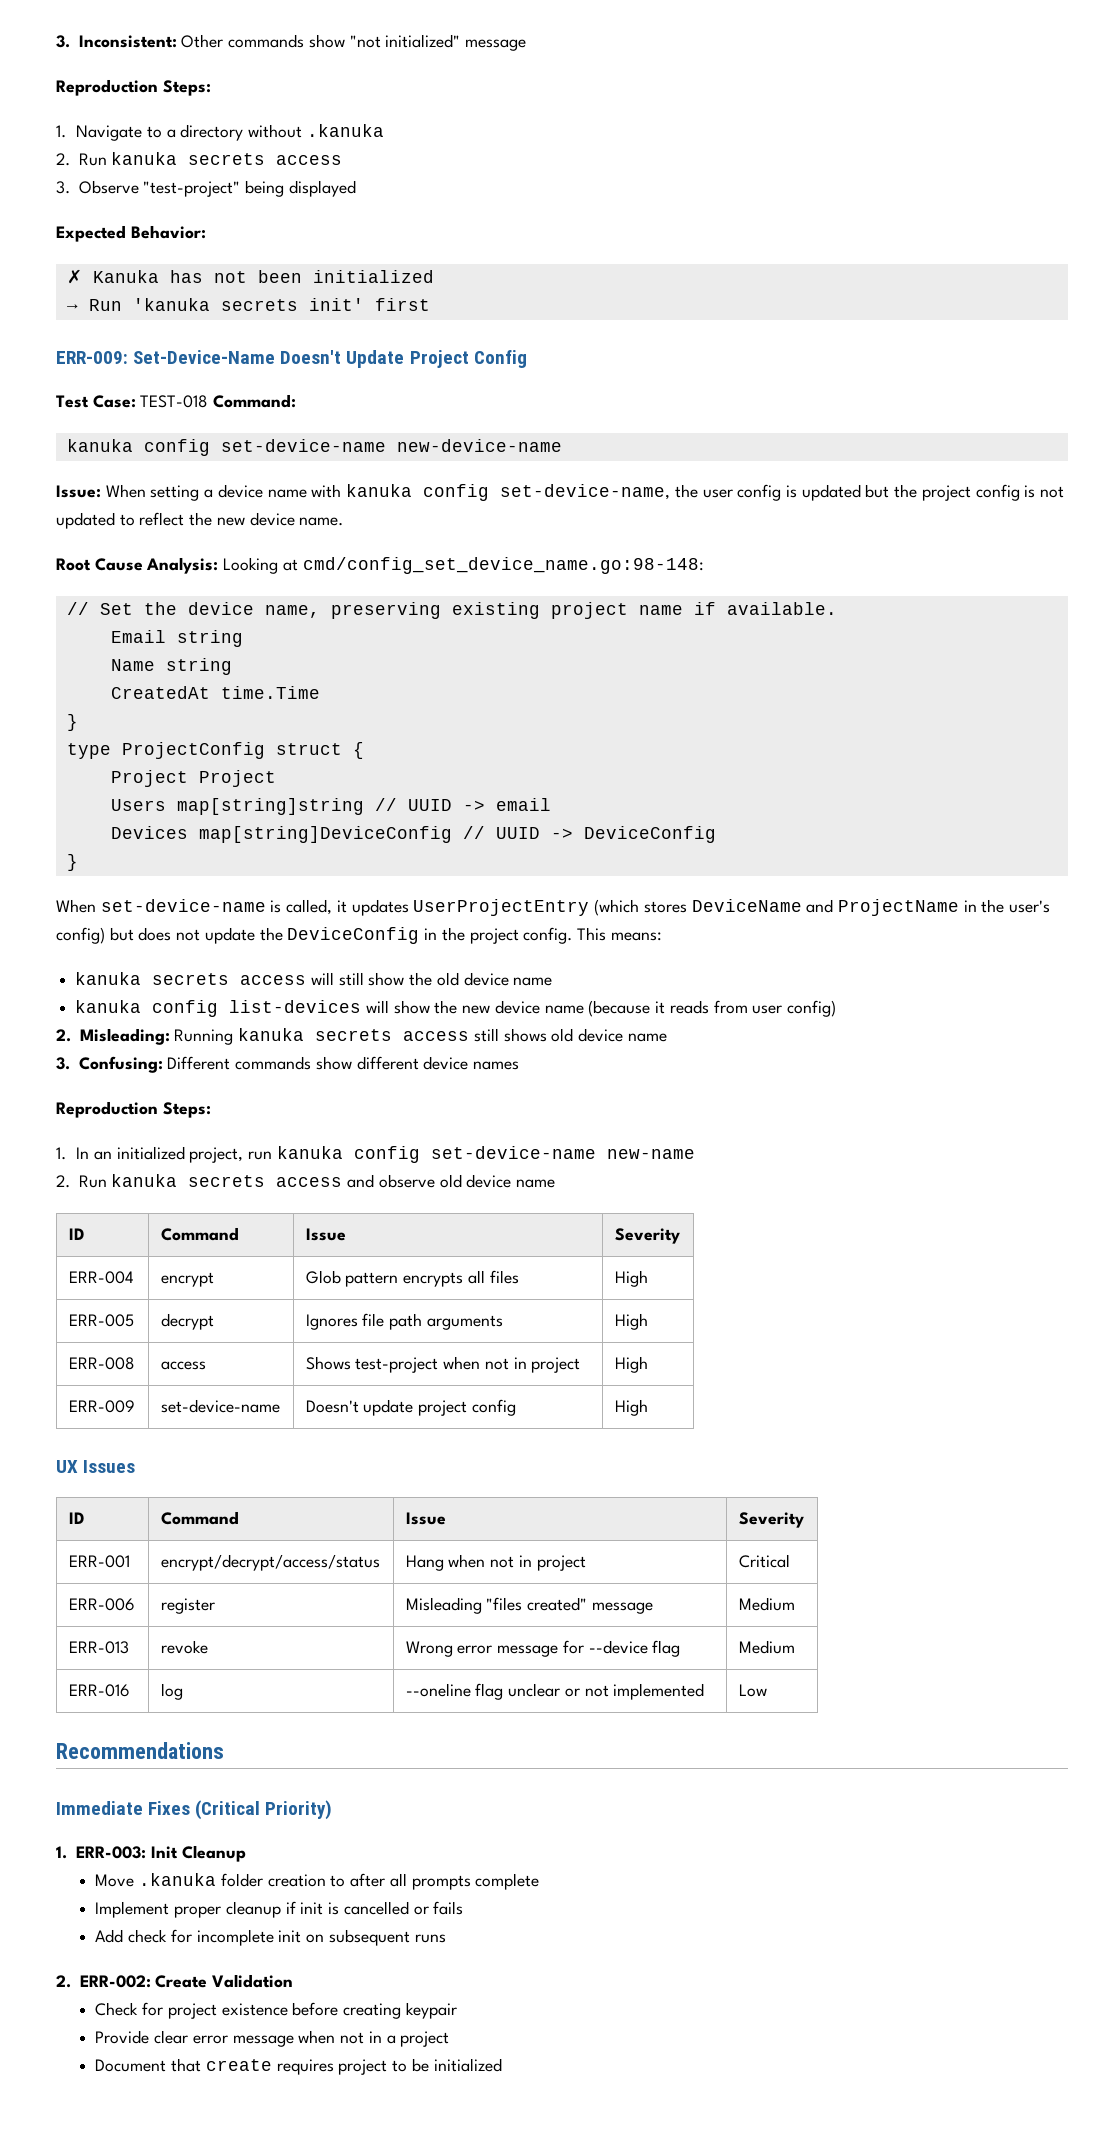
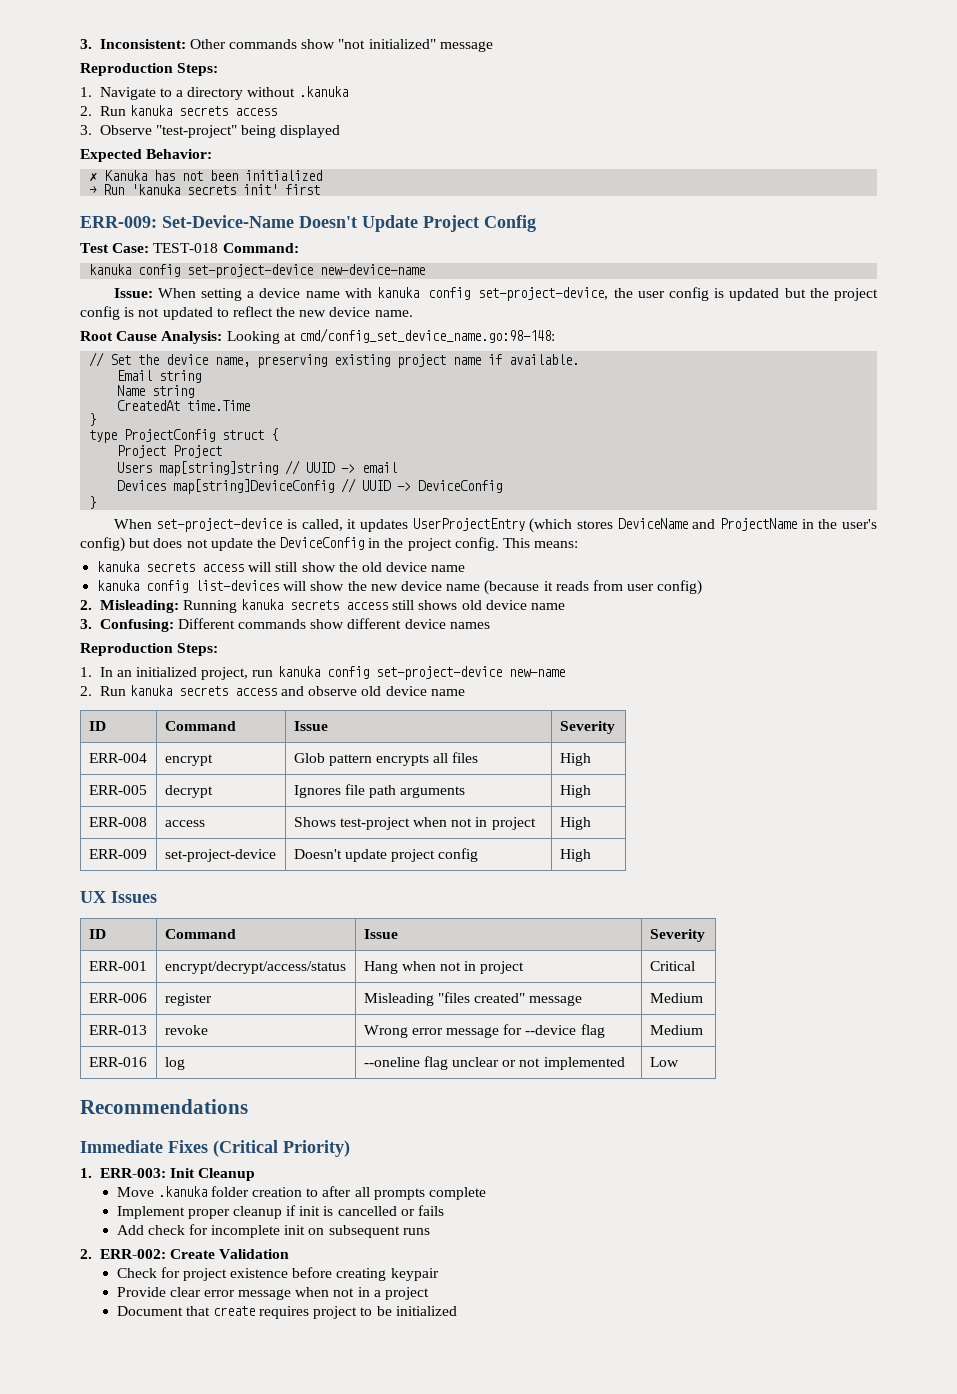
[220,439,386,452] set-device-name -> [187,264,314,278] set-project-device
[500,484,671,500] set-device-name, -> [478,287,609,301] set-project-device,
[100,899,266,912] set-device-name -> [156,518,283,532] set-project-device
[430,1146,596,1159] set-device-name -> [375,666,502,680] set-project-device
[160,1399,280,1413] set-device-name -> [164,849,276,862] set-project-device

